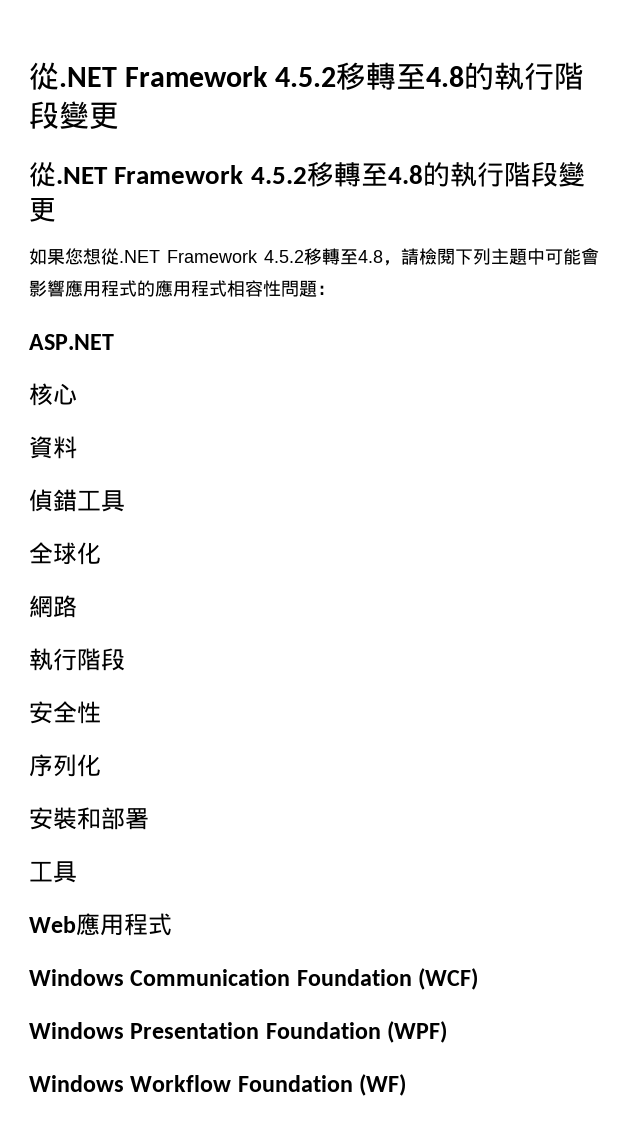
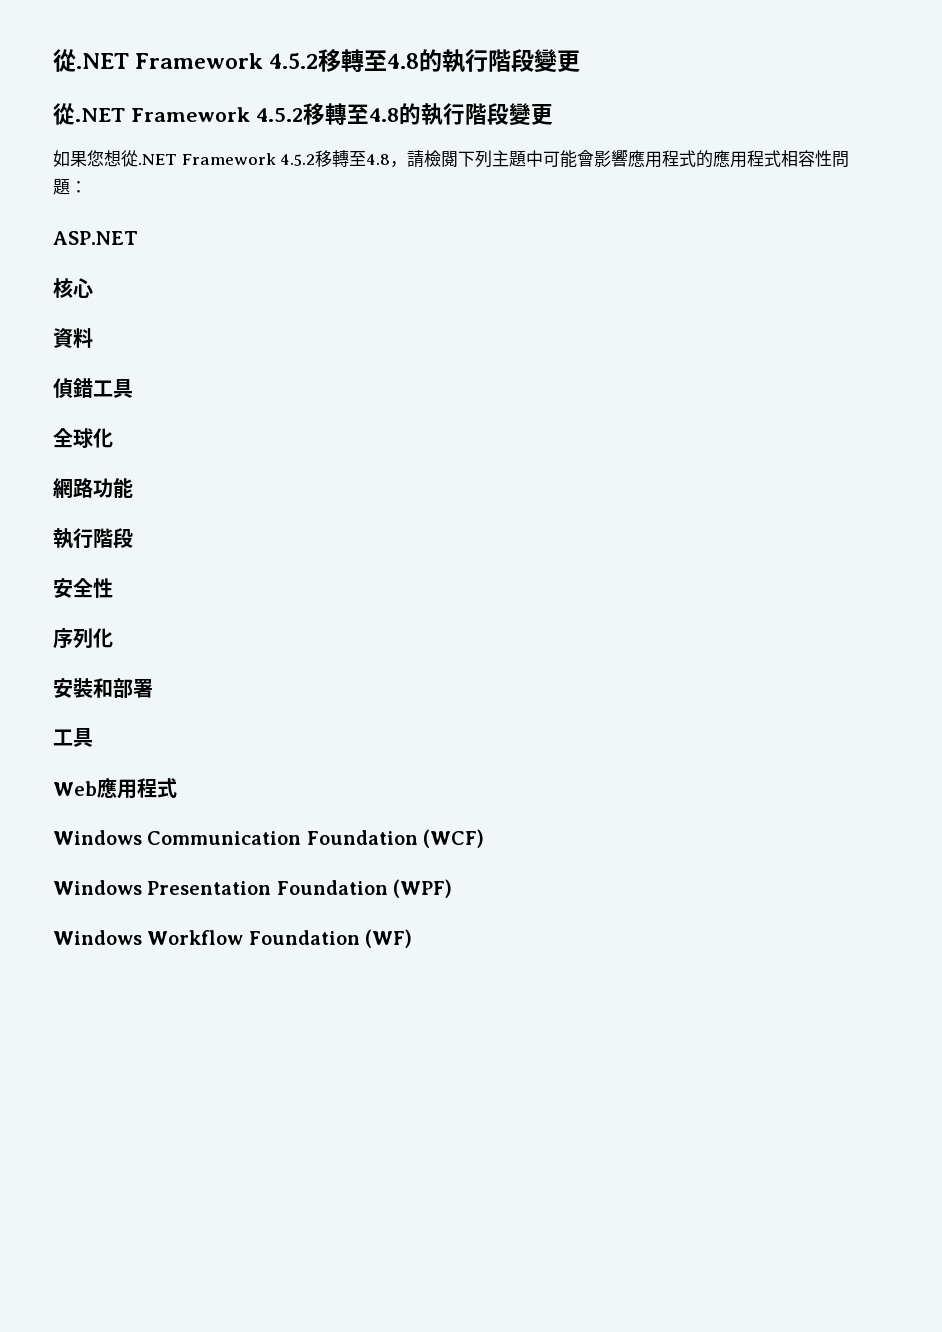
(77, 606) none -> [93,478,133,498] 功能

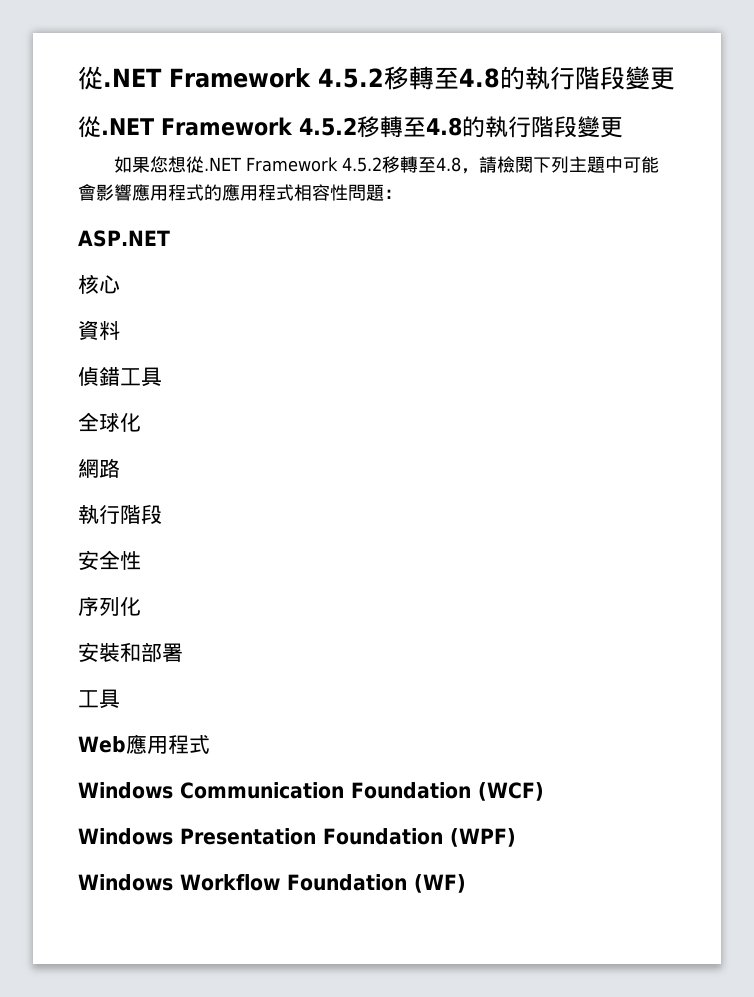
[93,478,133,498] 功能 -> (120, 468) none

